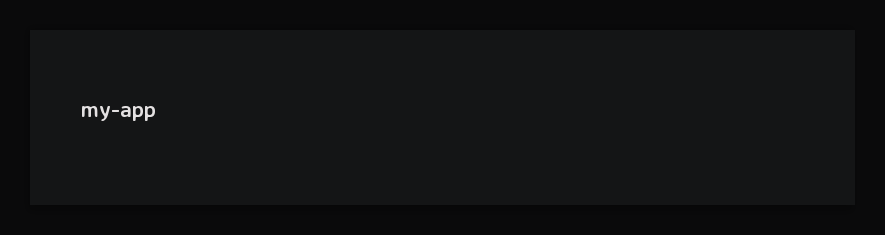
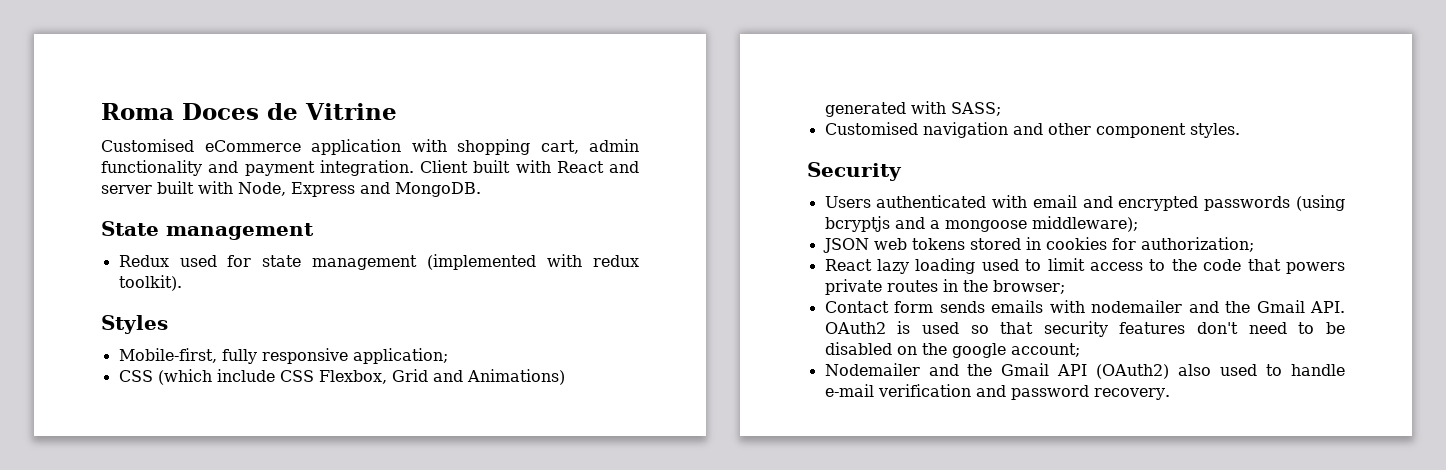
[81,106,156,121] my-app -> [101,103,397,120] [101,139,639,155] [101,160,639,176] [101,181,481,197] [101,221,314,240] [118,254,639,270] [118,275,182,291] [101,315,168,334] [118,348,448,364] [118,369,565,385] [824,101,1001,117] [824,122,1240,138] [807,162,902,181] [824,195,1345,211] [824,216,1138,232] [822,237,1254,253] [824,258,1345,274] [824,279,1065,295] [824,300,1345,313] [824,321,1345,337] [824,342,1080,358] [824,363,1345,379] [824,384,1170,400] Roma Doces de Vitrine // Customised eCommerce application with shopping cart, admin functionality and payment integration. Client built with React and server built with Node, Express and MongoDB. // State management // Redux used for state management (implemented with redux toolkit). // Styles // Mobile-first, fully responsive application; // CSS (which include CSS Flexbox, Grid and Animations) generated with SASS; // Customised navigation and other component styles. // Security // Users authenticated with email and encrypted passwords (using bcryptjs and a mongoose middleware); // JSON web tokens stored in cookies for authorization; // React lazy loading used to limit access to the code that powers private routes in the browser; // Contact form sends emails with nodemailer and the Gmail API. OAuth2 is used so that security features don't need to be disabled on the google account; // Nodemailer and the Gmail API (OAuth2) also used to handle e-mail verification and password recovery.

